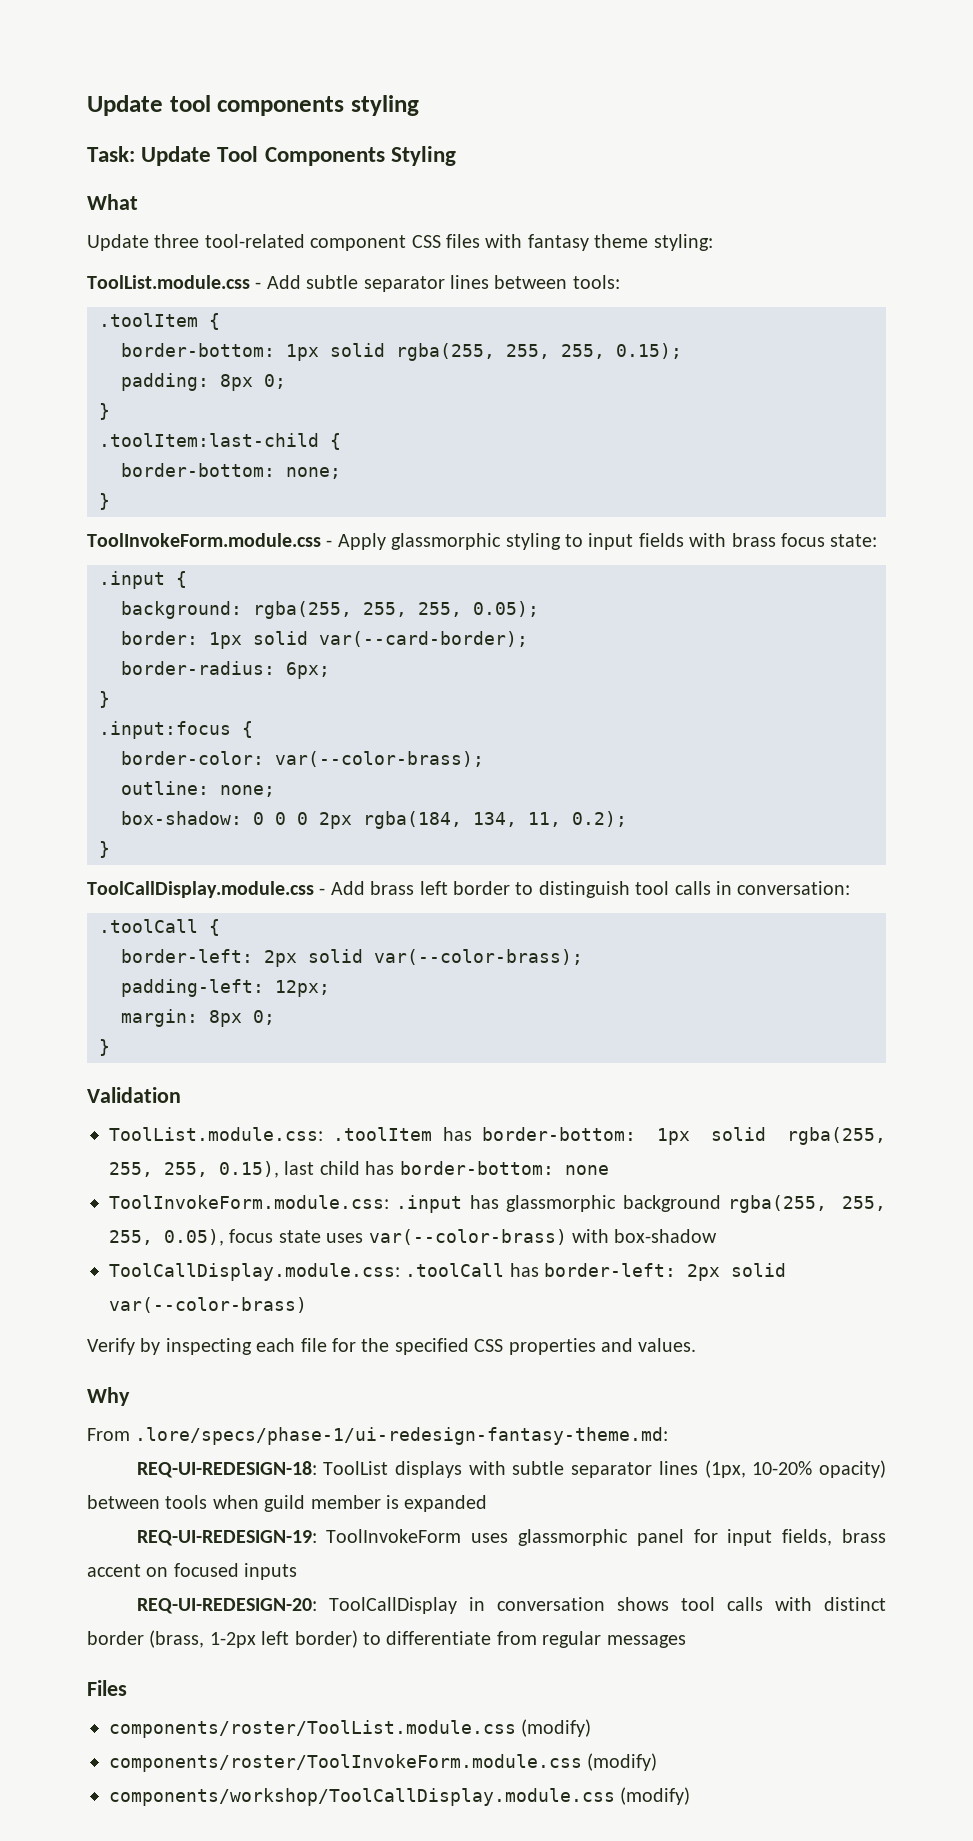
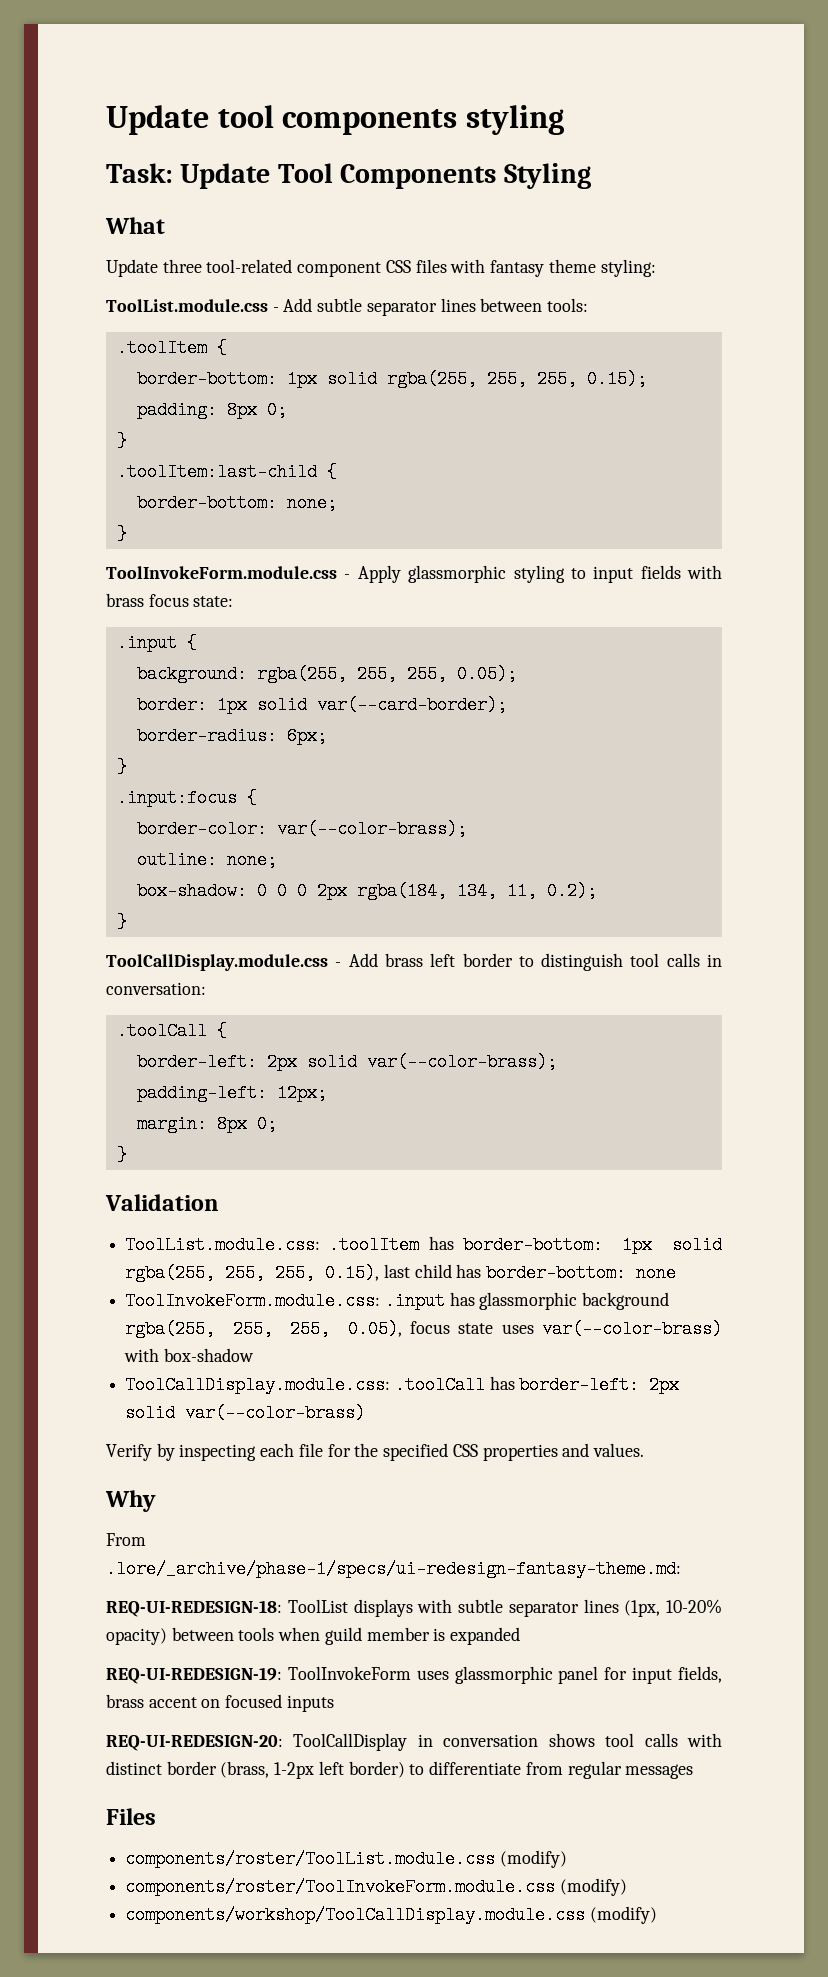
[135,1427,669,1445] .lore/specs/phase-1/ui-redesign-fantasy-theme.md: -> [106,1560,681,1578] .lore/_archive/phase-1/specs/ui-redesign-fantasy-theme.md:

